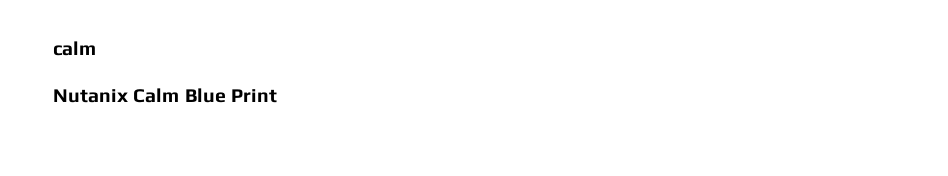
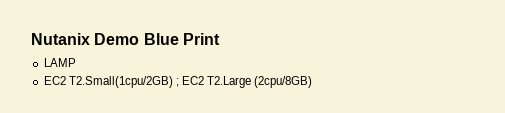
[53,41,96,56] [53,88,180,103] calm // Nutanix Calm -> [31,33,140,45] Nutanix Demo
(277, 96) none -> [43,58,76,67] [43,76,313,88] // LAMP // EC2 T2.Small(1cpu/2GB) ; EC2 T2.Large (2cpu/8GB)

